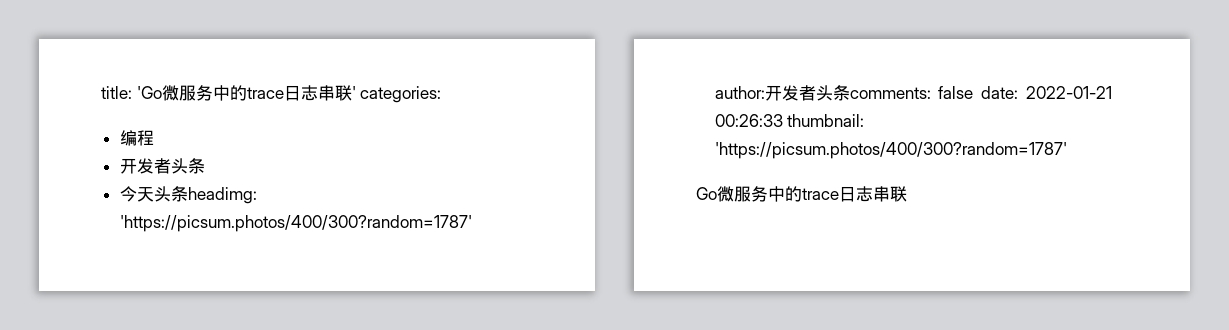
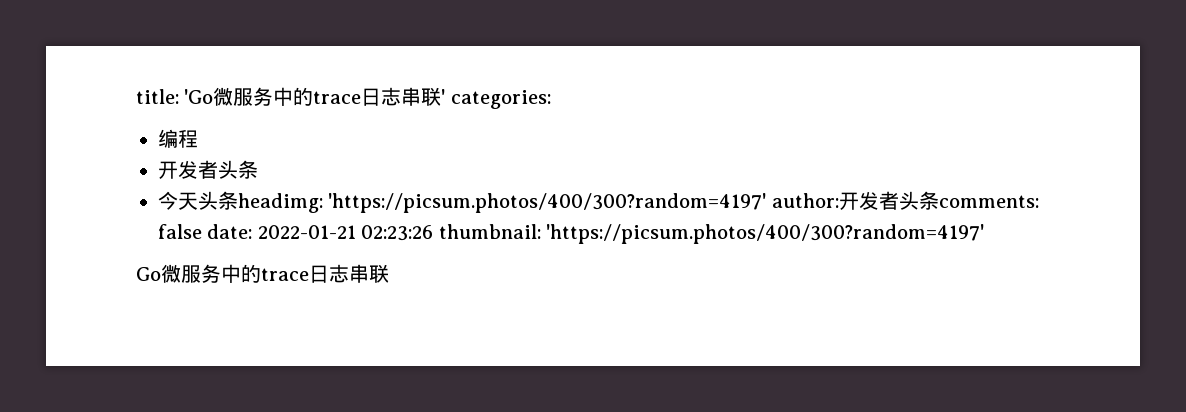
[119,215,472,232] 'https://picsum.photos/400/300?random=1787' -> [328,193,767,213] 'https://picsum.photos/400/300?random=4197'
[714,114,865,127] [714,142,1067,159] 00:26:33 thumbnail: 'https://picsum.photos/400/300?random=1787' -> [361,224,984,244] 02:23:26 thumbnail: 'https://picsum.photos/400/300?random=4197'

